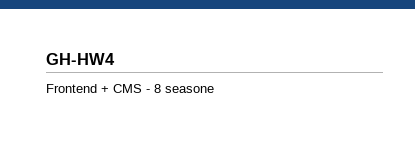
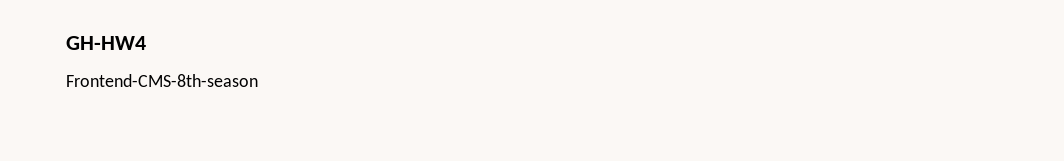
[46,84,214,93] Frontend + CMS - 8 seasone -> [66,74,258,87] Frontend-CMS-8th-season

